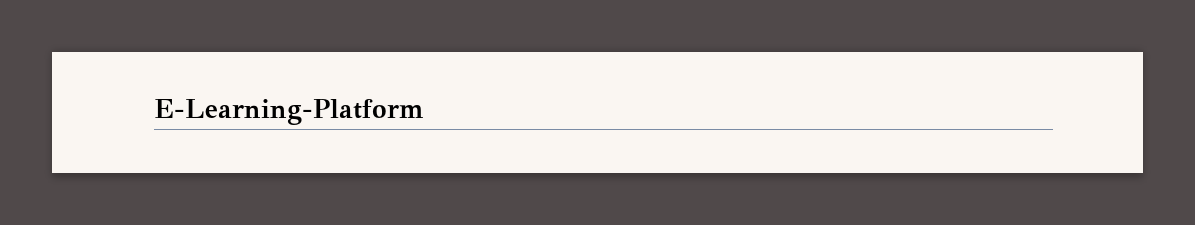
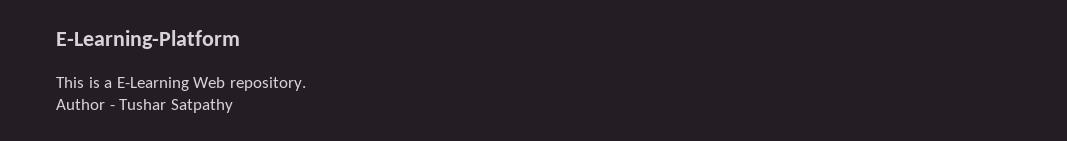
(424, 112) none -> [56,77,306,91] [56,99,233,113] // This is a E-Learning Web repository. // Author - Tushar Satpathy

